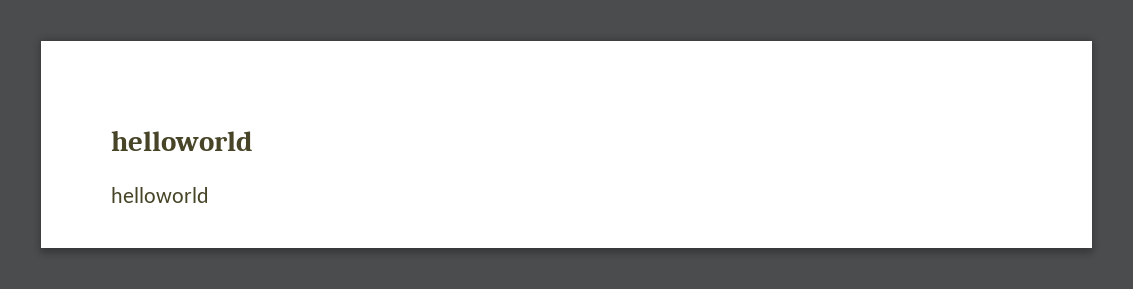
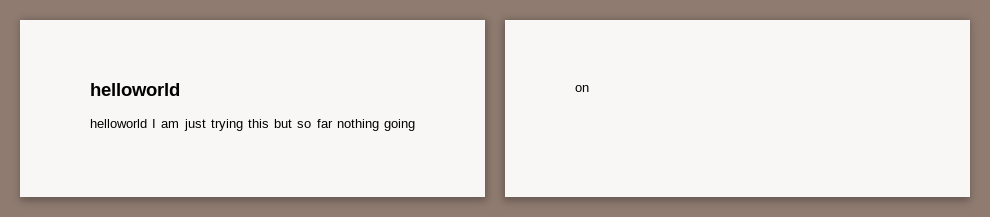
(209, 195) none -> [152,119,415,131] [575,85,589,92] I am just trying this but so far nothing going on

